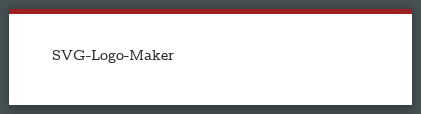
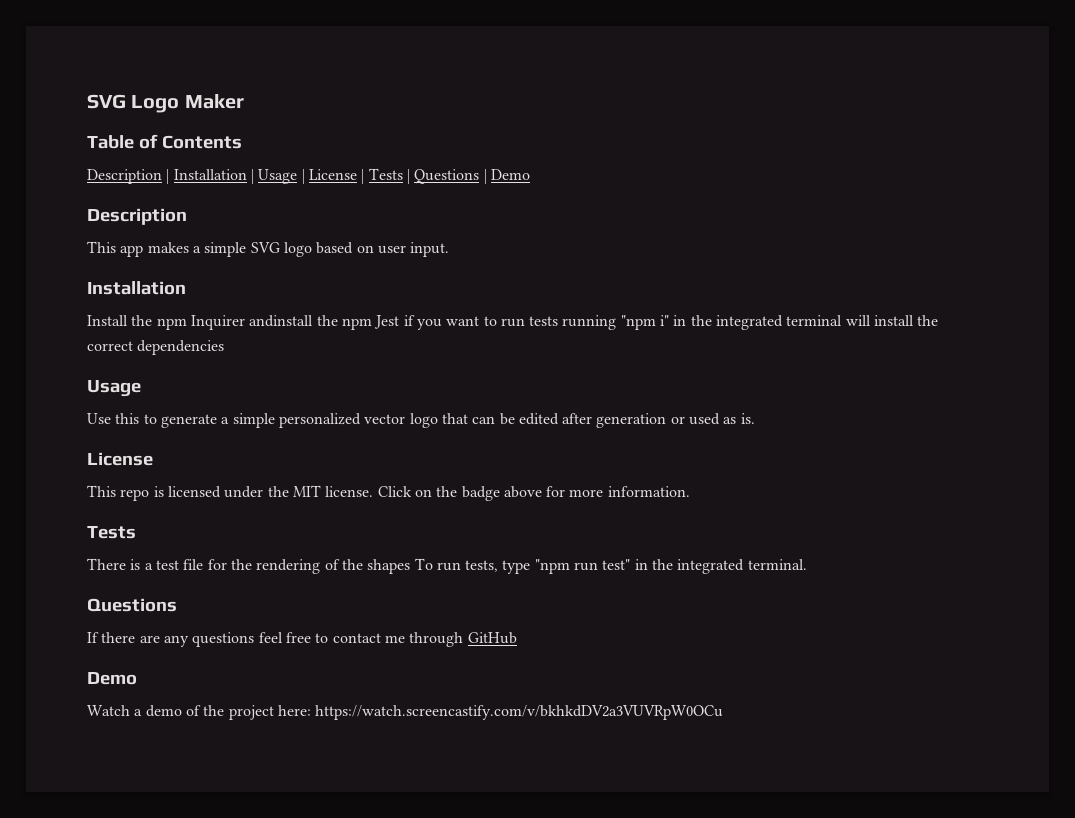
[52,50,174,63] SVG-Logo-Maker -> [87,94,244,113] [87,134,242,149] [87,168,530,184] [87,208,187,225] [87,241,450,257] [87,281,186,295] [87,315,939,330] [87,340,225,355] [87,380,141,397] [87,413,755,428] [87,452,153,466] [87,485,690,501] [87,526,136,539] [87,558,807,574] [87,598,177,612] [87,632,517,647] [87,672,137,685] [87,705,724,720] SVG Logo Maker // Table of Contents // Description | Installation | Usage | License | Tests | Questions | Demo // Description // This app makes a simple SVG logo based on user input. // Installation // Install the npm Inquirer andinstall the npm Jest if you want to run tests running "npm i" in the integrated terminal will install the correct dependencies // Usage // Use this to generate a simple personalized vector logo that can be edited after generation or used as is. // License // This repo is licensed under the MIT license. Click on the badge above for more information. // Tests // There is a test file for the rendering of the shapes To run tests, type "npm run test" in the integrated terminal. // Questions // If there are any questions feel free to contact me through GitHub // Demo // Watch a demo of the project here: https://watch.screencastify.com/v/bkhkdDV2a3VUVRpW0OCu

